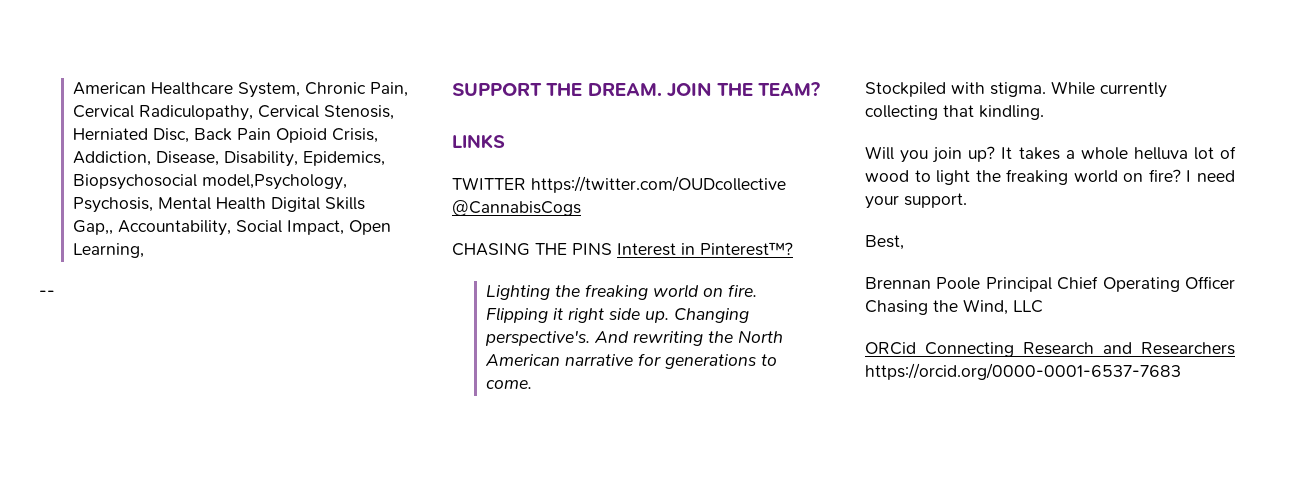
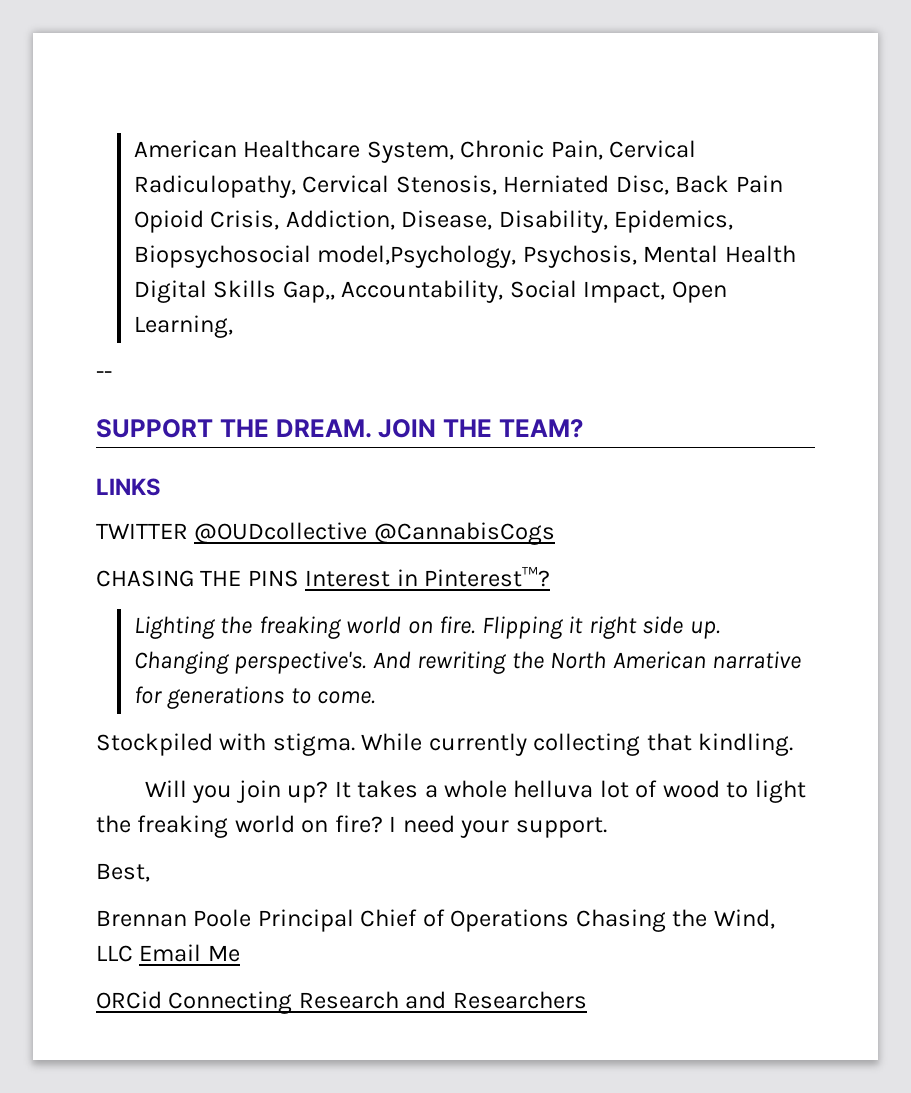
[531,176,786,193] https://twitter.com/OUDcollective -> [194,522,368,544] @OUDcollective
[1102,276,1235,292] Operating Officer -> [422,909,570,932] of Operations
(1043, 306) none -> [139,944,240,962] Email Me
[865,363,1181,380] https://orcid.org/0000-0001-6537-7683 -> (587, 1000) none

